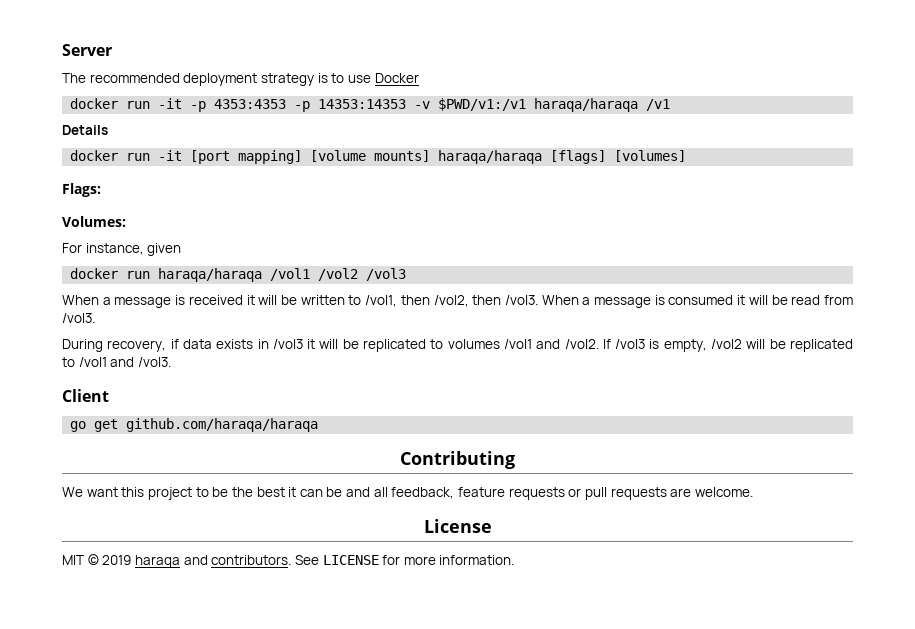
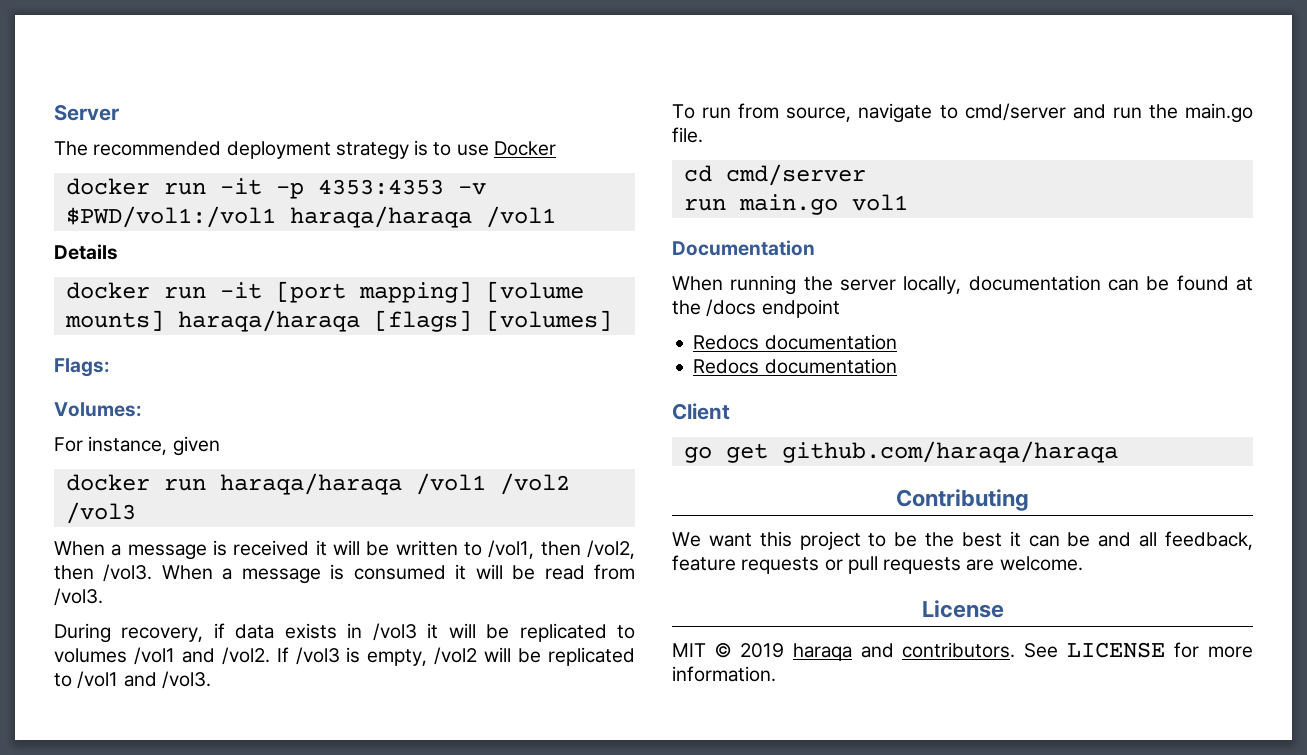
[294,98,671,112] -p 14353:14353 -v $PWD/v1:/v1 haraqa/haraqa /v1 -> [457,183,486,195] [65,206,556,228] -v $PWD/vol1:/vol1 haraqa/haraqa /vol1
(171, 362) none -> [672,103,1253,123] [672,127,703,143] [683,164,866,186] [683,194,908,215] [672,240,815,256] [672,275,1253,295] [672,299,840,318] [693,334,897,350] [693,358,897,374] // To run from source, navigate to cmd/server and run the main.go file. // cd cmd/server // run main.go vol1 // Documentation // When running the server locally, documentation can be found at the /docs endpoint // Redocs documentation // Redocs documentation

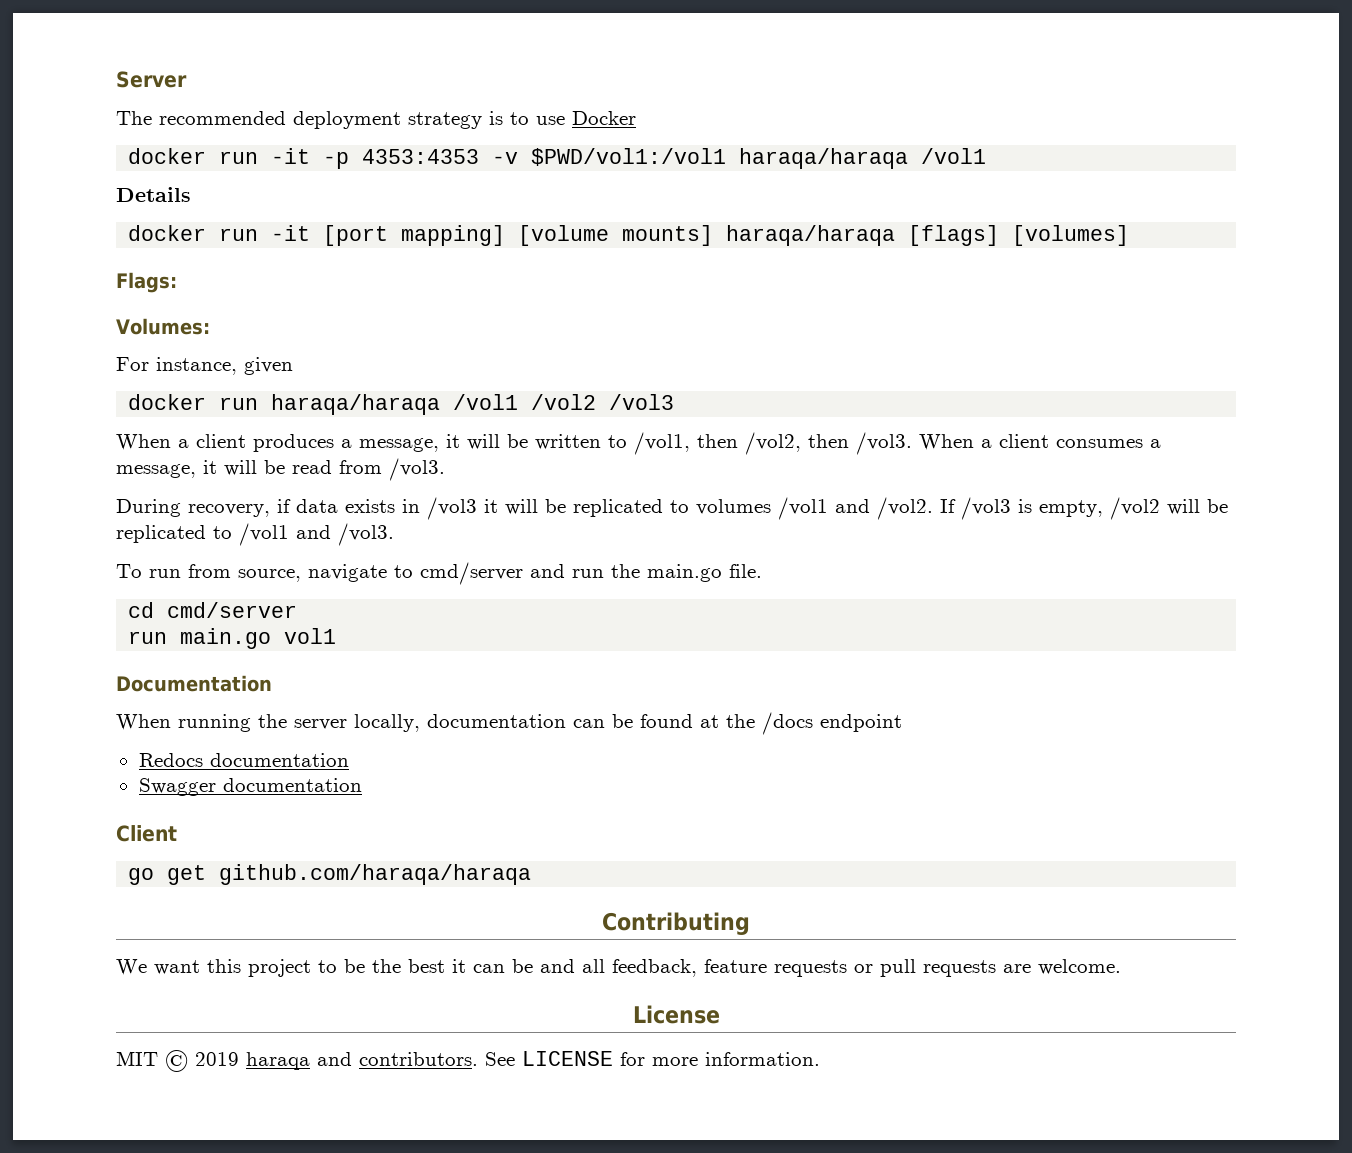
[127,540,310,560] message is received -> [196,434,439,452] client produces a message,
[241,564,446,584] message is consumed -> [999,434,1161,448] [116,464,196,478] client consumes a message,
[693,359,760,374] Redocs -> [138,778,216,796] Swagger

